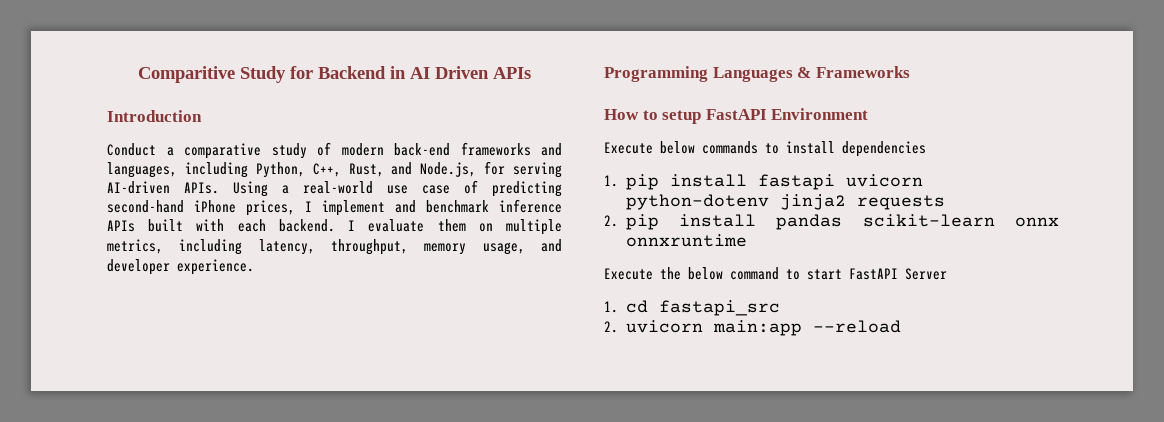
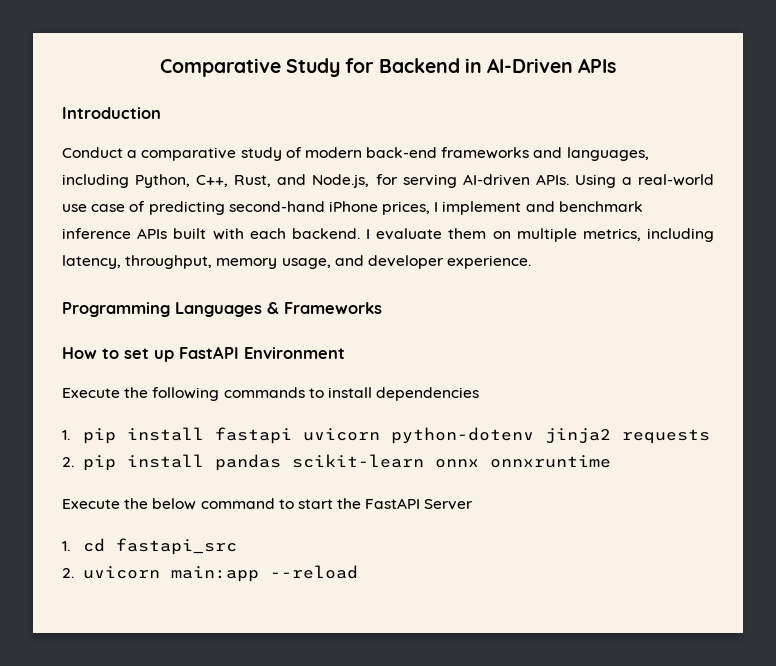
[138,66,235,83] Comparitive -> [159,58,281,77] Comparative
[410,66,489,79] AI Driven -> [487,58,574,73] AI-Driven
[662,110,702,124] setup -> [124,348,174,362] set up
[660,141,695,154] below -> [124,387,220,401] the following
(842, 274) none -> [337,498,362,509] the

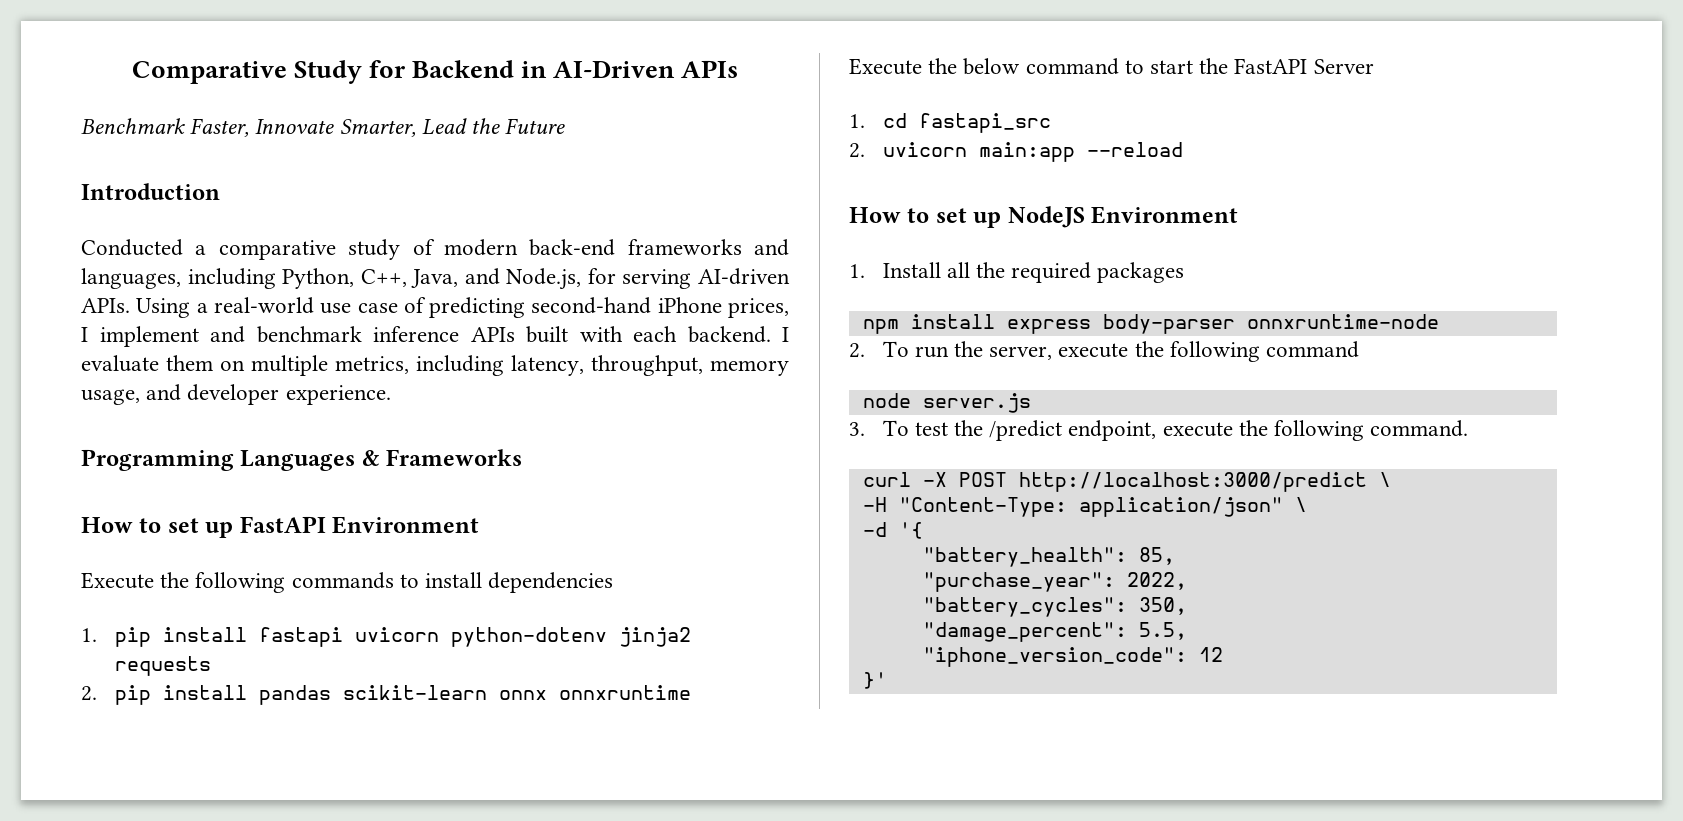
(617, 65) none -> [81,118,566,137] // Benchmark Faster, Innovate Smarter, Lead the Future
[62,147,123,158] Conduct -> [81,239,183,256] Conducted
[234,175,272,187] Rust, -> [411,269,459,288] Java,
(358, 572) none -> [849,206,1239,228] [849,262,1185,283] [862,314,1439,334] [849,341,1360,362] [862,393,1031,413] [849,420,1469,441] [862,472,1391,492] [862,497,1307,517] [862,522,923,539] [922,547,1175,567] [922,572,1187,592] [922,597,1187,617] [922,622,1187,642] [922,647,1223,667] [862,672,887,689] // How to set up NodeJS Environment // 1. Install all the required packages // npm install express body-parser onnxruntime-node // 2. To run the server, execute the following command // node server.js // 3. To test the /predict endpoint, execute the following command. // curl -X POST http://localhost:3000/predict \ // -H "Content-Type: application/json" \ // -d '{ // "battery_health": 85, // "purchase_year": 2022, // "battery_cycles": 350, // "damage_percent": 5.5, // "iphone_version_code": 12 // }'

